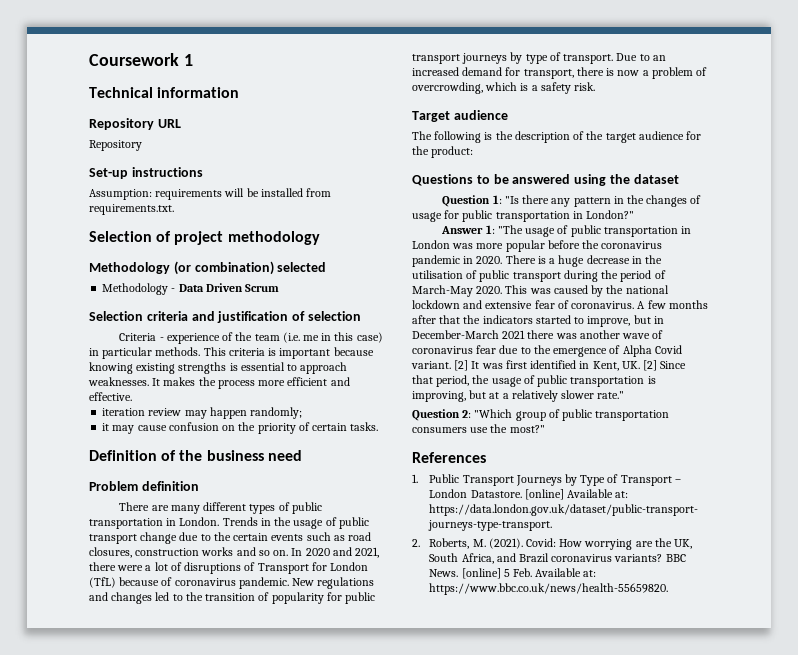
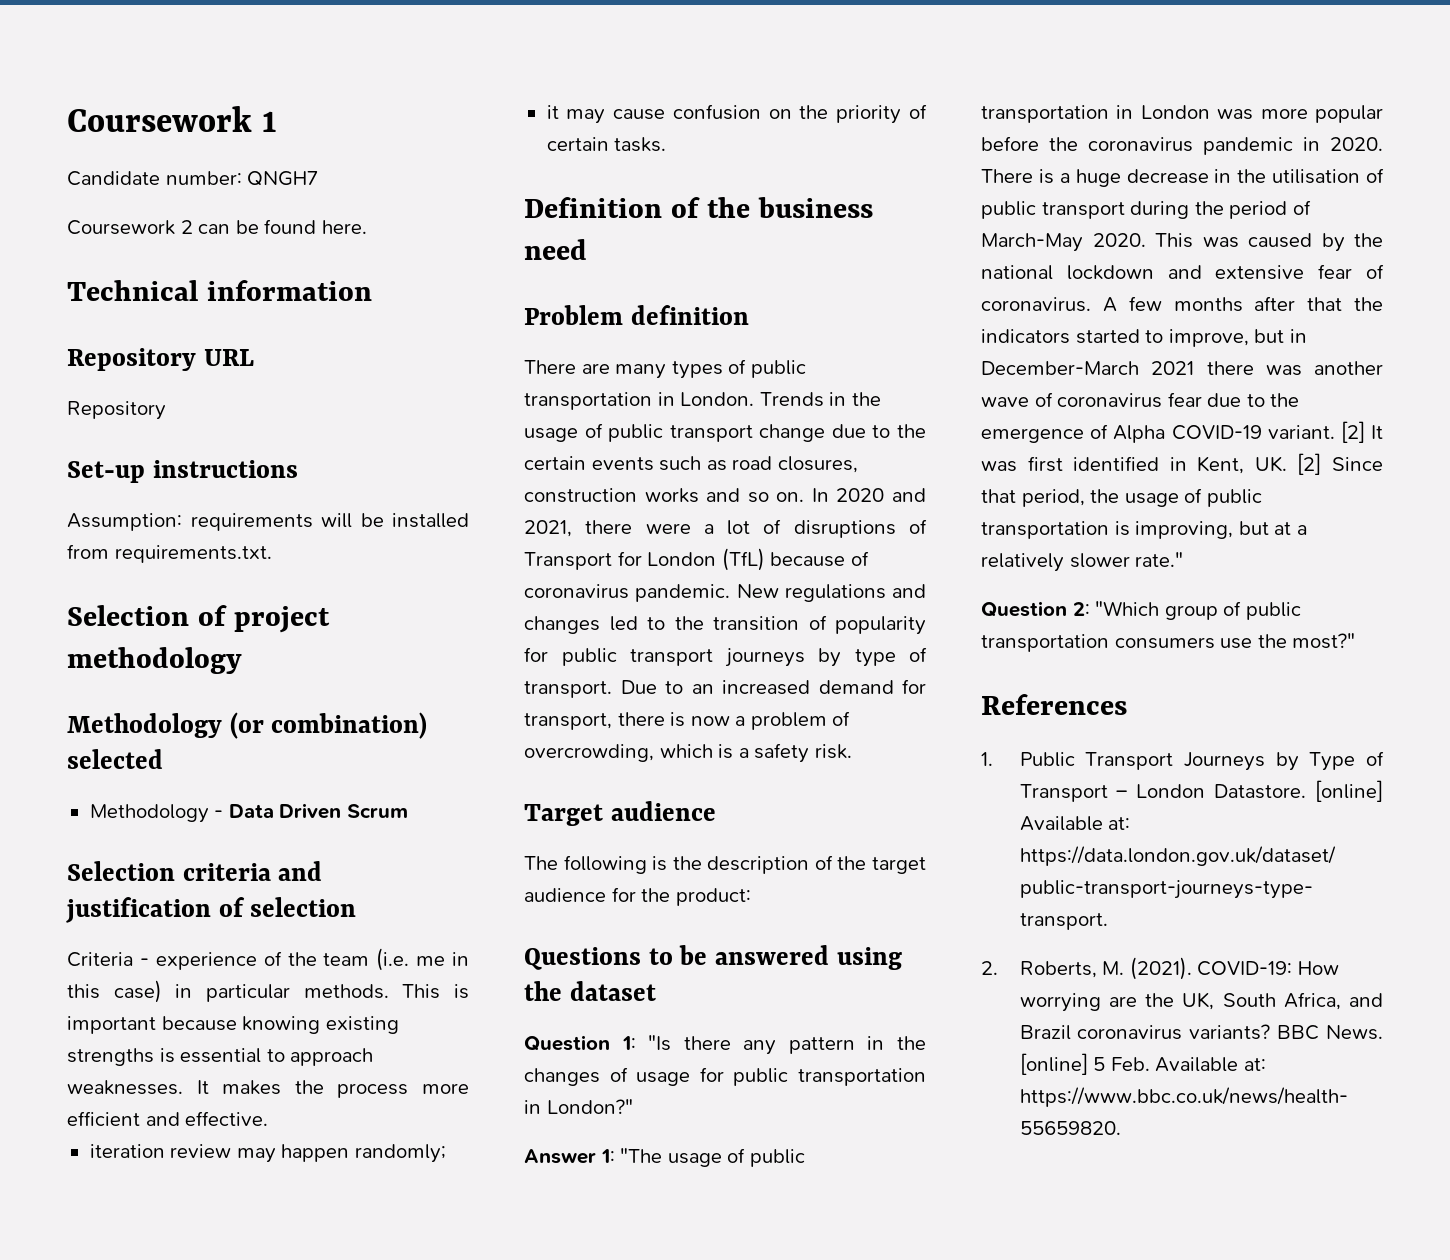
(193, 60) none -> [67,171,319,186] [67,219,367,235] // Candidate number: QNGH7 // Coursework 2 can be found here.
[228,348,265,356] criteria -> (441, 991) none
[203,502,247,511] different -> (667, 371) none
[654,345,682,354] Covid -> [1171,425,1262,440] COVID-19
[526,538,557,547] Covid: -> [1197,961,1293,976] COVID-19:

